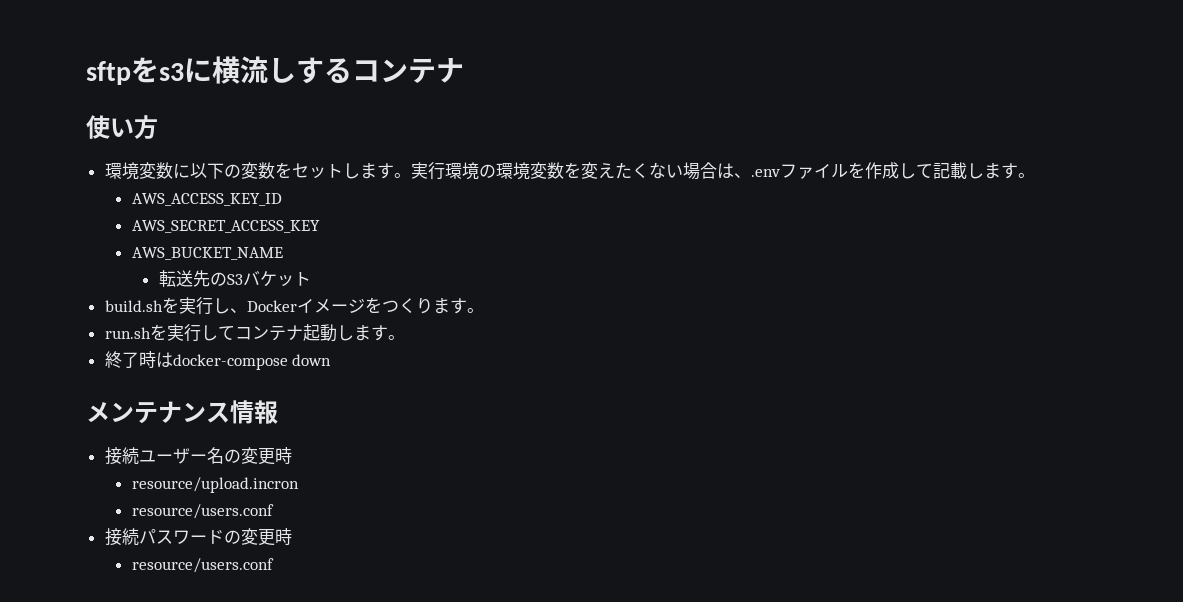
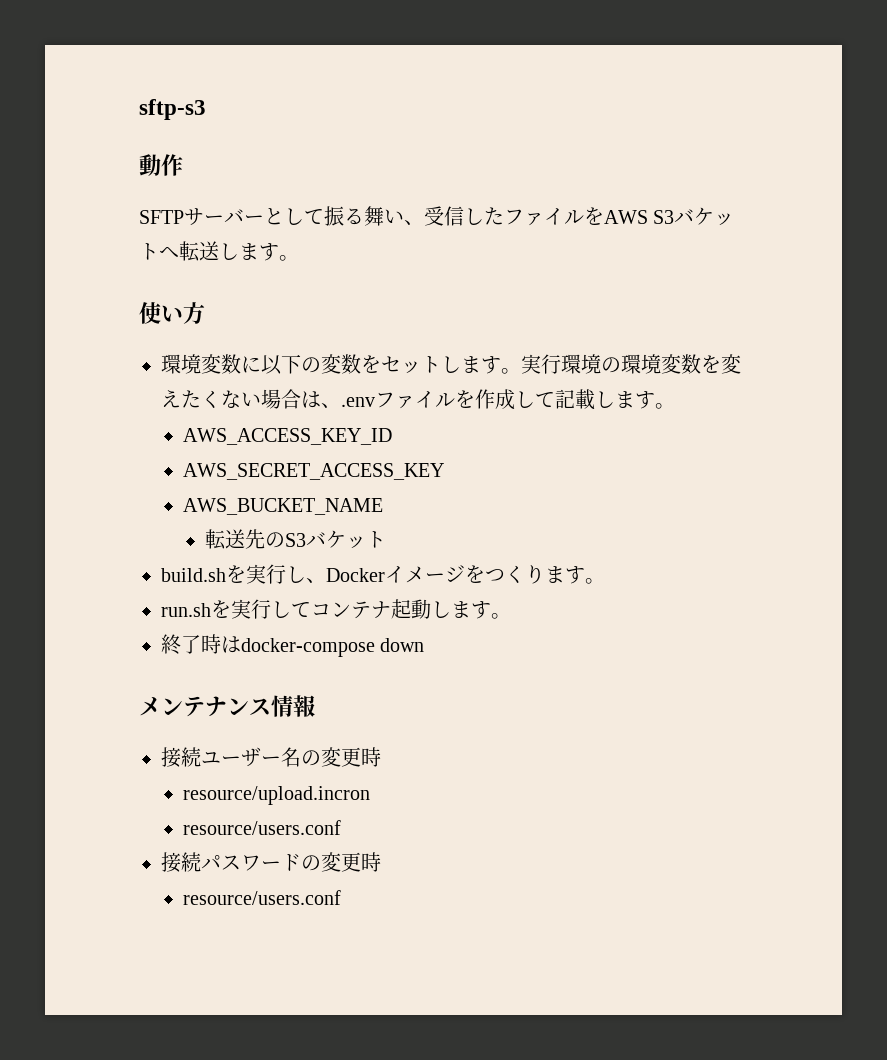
[86,56,464,85] sftpをs3に横流しするコンテナ -> [139,99,206,120] [139,154,183,176] [139,206,735,226] [139,241,299,262] sftp-s3 // 動作 // SFTPサーバーとして振る舞い、受信したファイルをAWS S3バケットへ転送します。

